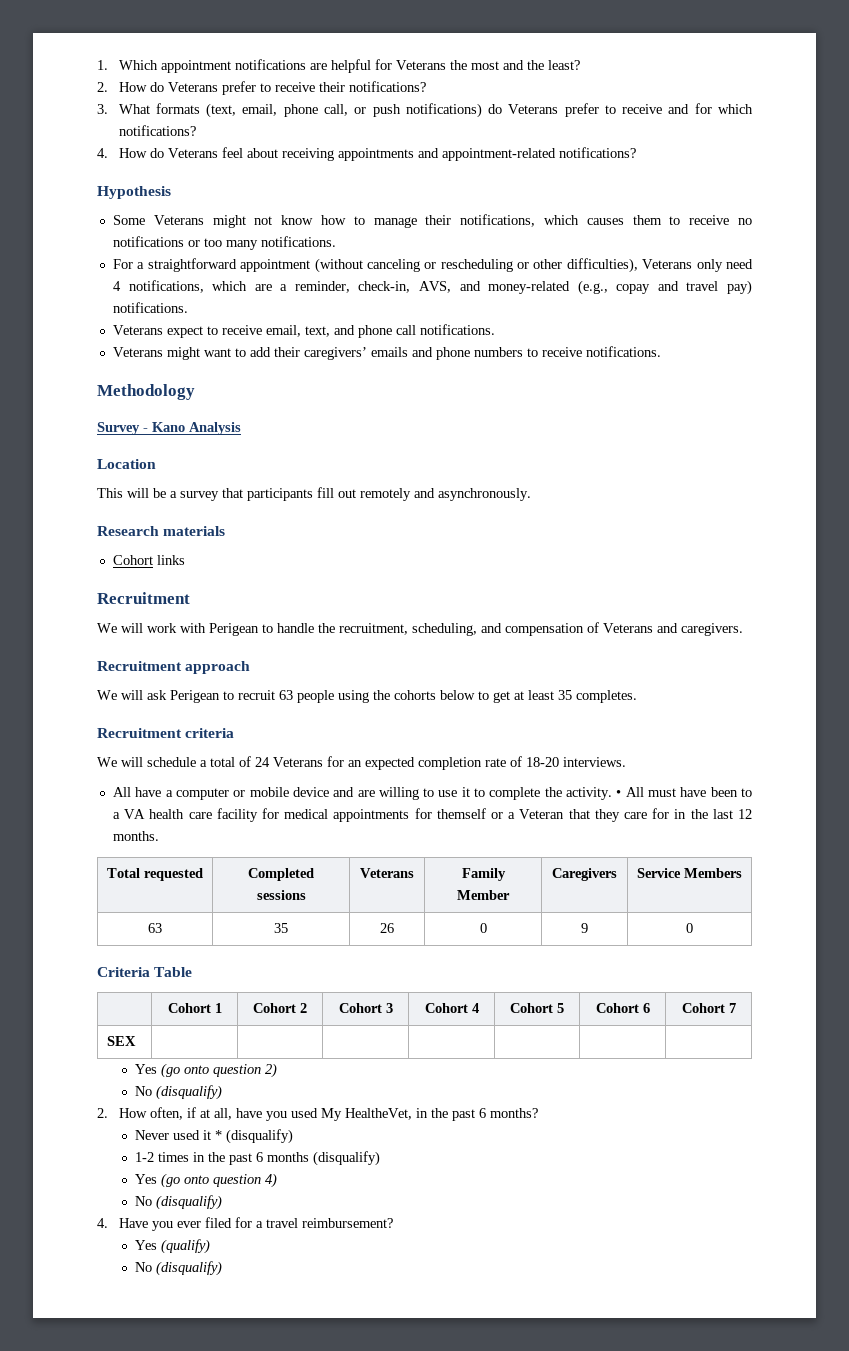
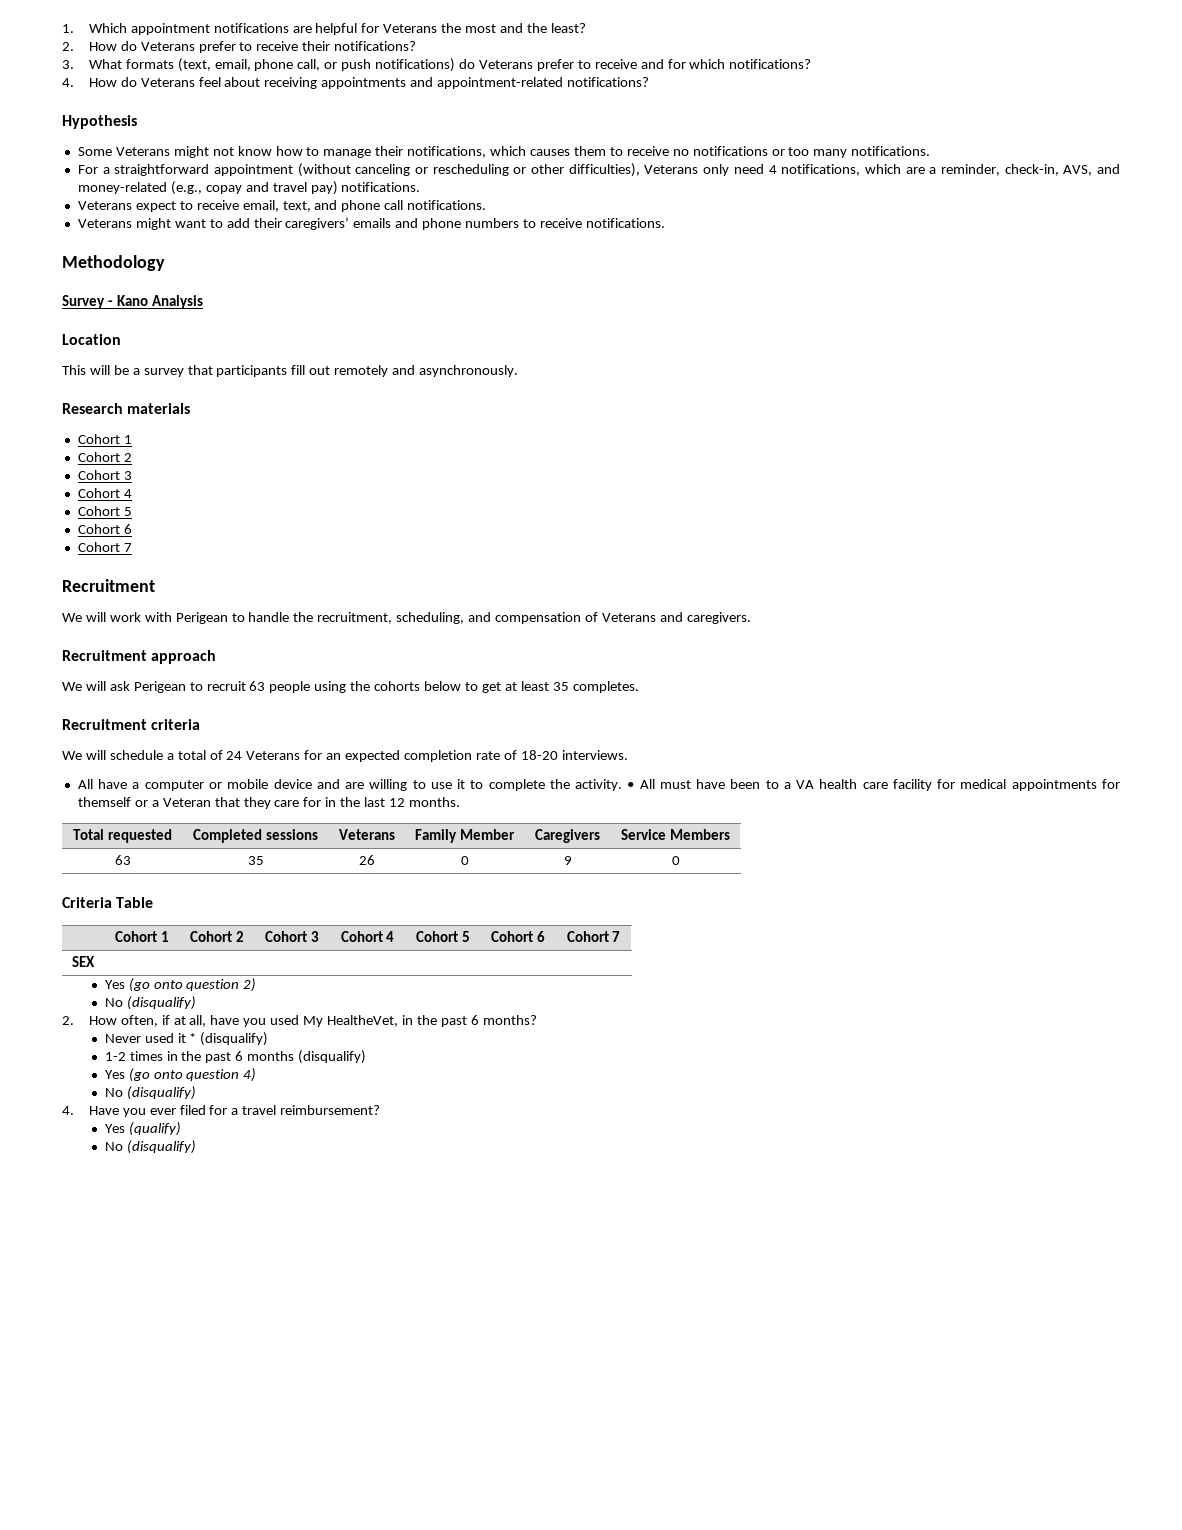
[156,555,185,565] links -> [123,435,132,444] [77,452,132,462] [77,470,132,480] [77,488,132,498] [77,506,132,516] [77,524,132,534] [77,542,132,552] 1 // Cohort 2 // Cohort 3 // Cohort 4 // Cohort 5 // Cohort 6 // Cohort 7

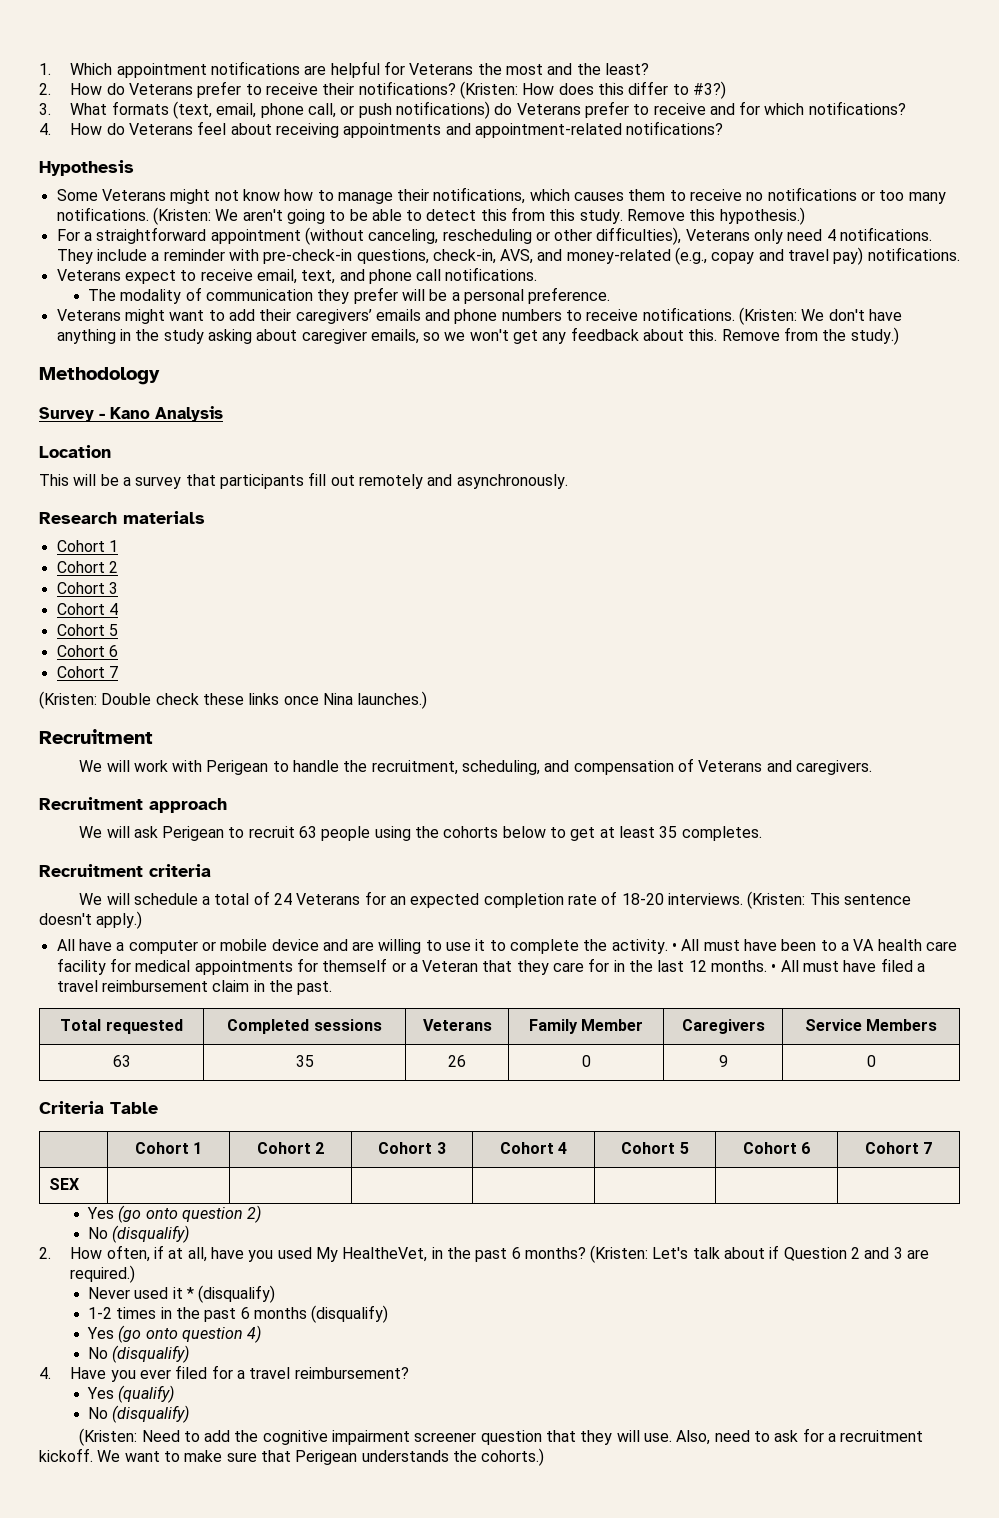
(417, 46) none -> [459,81,726,99] (Kristen: How does this differ to #3?)
(931, 151) none -> [152,207,805,225] (Kristen: We aren't going to be able to detect this from this study. Remove this hypothesis.)
[355,164,429,176] canceling or -> [368,229,439,244] canceling,
[781,164,1000,176] notifications, which are a reminder, -> [840,227,933,241] [56,249,429,264] notifications. They include a reminder with pre-check-in questions,
(487, 205) none -> [87,287,611,304] // The modality of communication they prefer will be a personal preference.
(665, 223) none -> [739,307,903,325] [56,327,899,345] (Kristen: We don't have anything in the study asking about caregiver emails, so we won't get any feedback about this. Remove from the study.)
(132, 547) none -> [39,691,428,709] // (Kristen: Double check these links once Nina launches.)
(628, 755) none -> [747,891,911,909] [39,911,143,929] (Kristen: This sentence doesn't apply.)
(460, 802) none -> [771,958,925,972] [56,980,333,995] • All must have filed a travel reimbursement claim in the past.
(537, 1020) none -> [590,1245,930,1263] [70,1265,136,1283] (Kristen: Let's talk about if Question 2 and 3 are required.)
(196, 1147) none -> [79,1428,924,1446] [39,1448,545,1466] // (Kristen: Need to add the cognitive impairment screener question that they will use. Also, need to ask for a recruitment kickoff. We want to make sure that Perigean understands the cohorts.)

